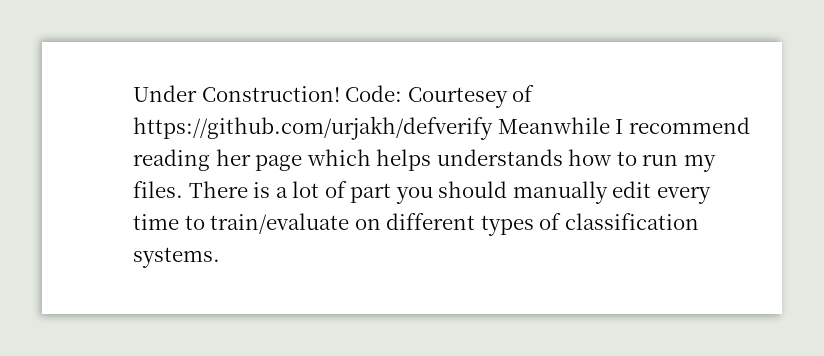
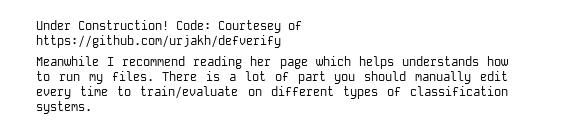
(493, 128) none -> (281, 41) //

